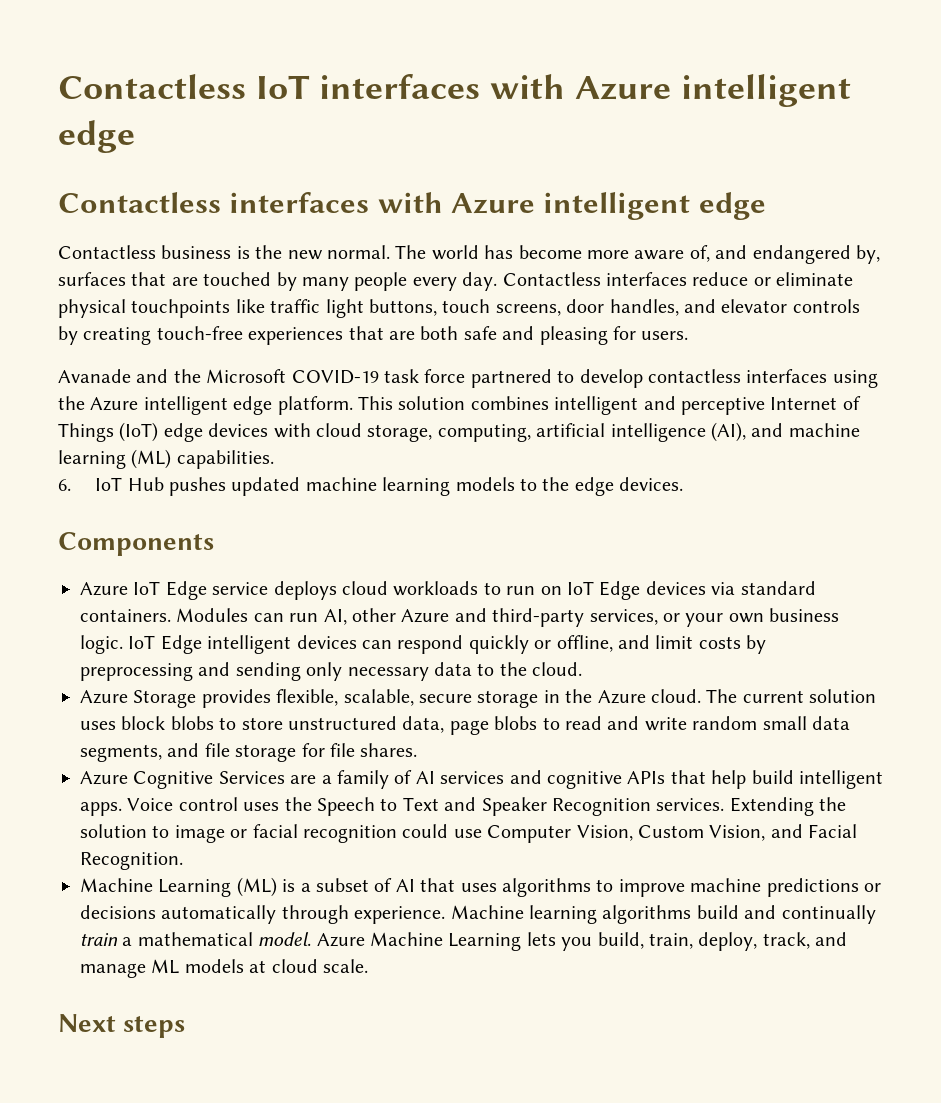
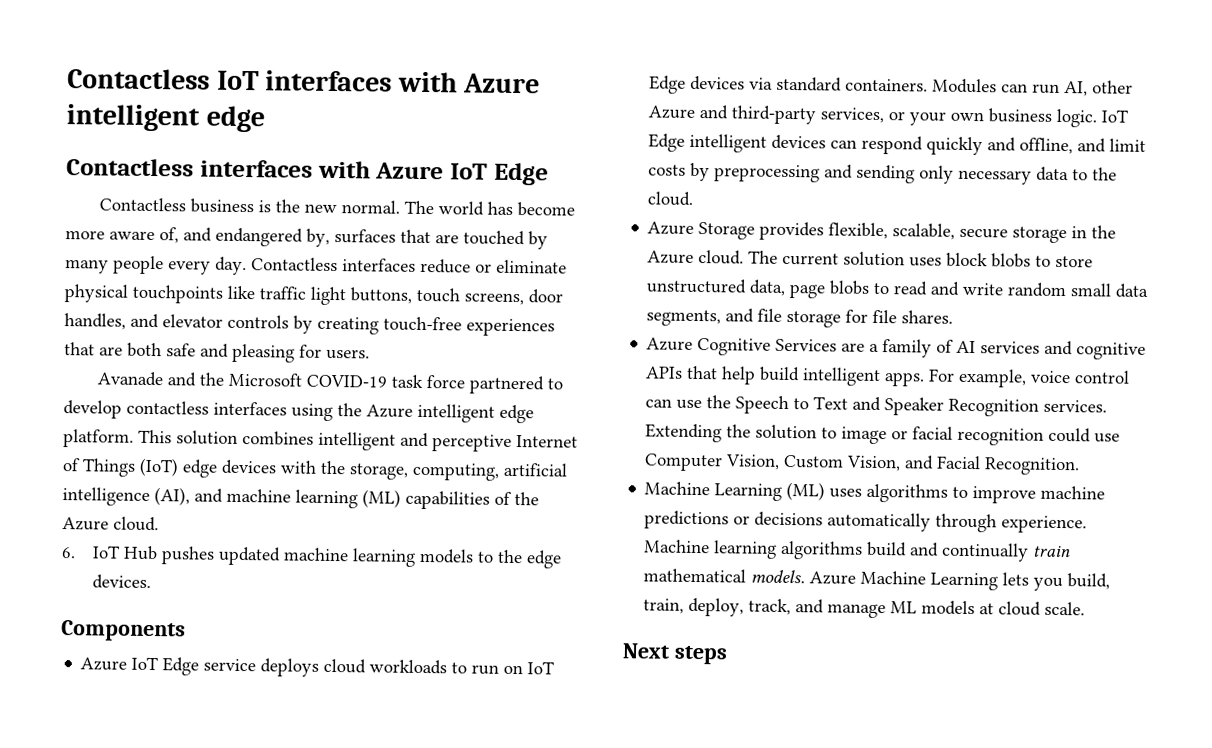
[543,192,766,220] intelligent edge -> [450,162,549,186] IoT Edge
[316,423,362,437] cloud -> [320,460,346,475] the
[176,450,274,469] capabilities. -> [405,490,539,510] [62,516,159,532] capabilities of the Azure cloud.
[534,640,552,649] or -> [987,137,1017,152] and
[127,797,280,811] Voice control uses -> [928,368,1131,388] [645,398,703,410] For example, voice control can use
[282,878,456,892] is a subset of AI that -> (826, 491) none
[122,932,312,946] a mathematical model. -> [643,568,806,584] mathematical models.

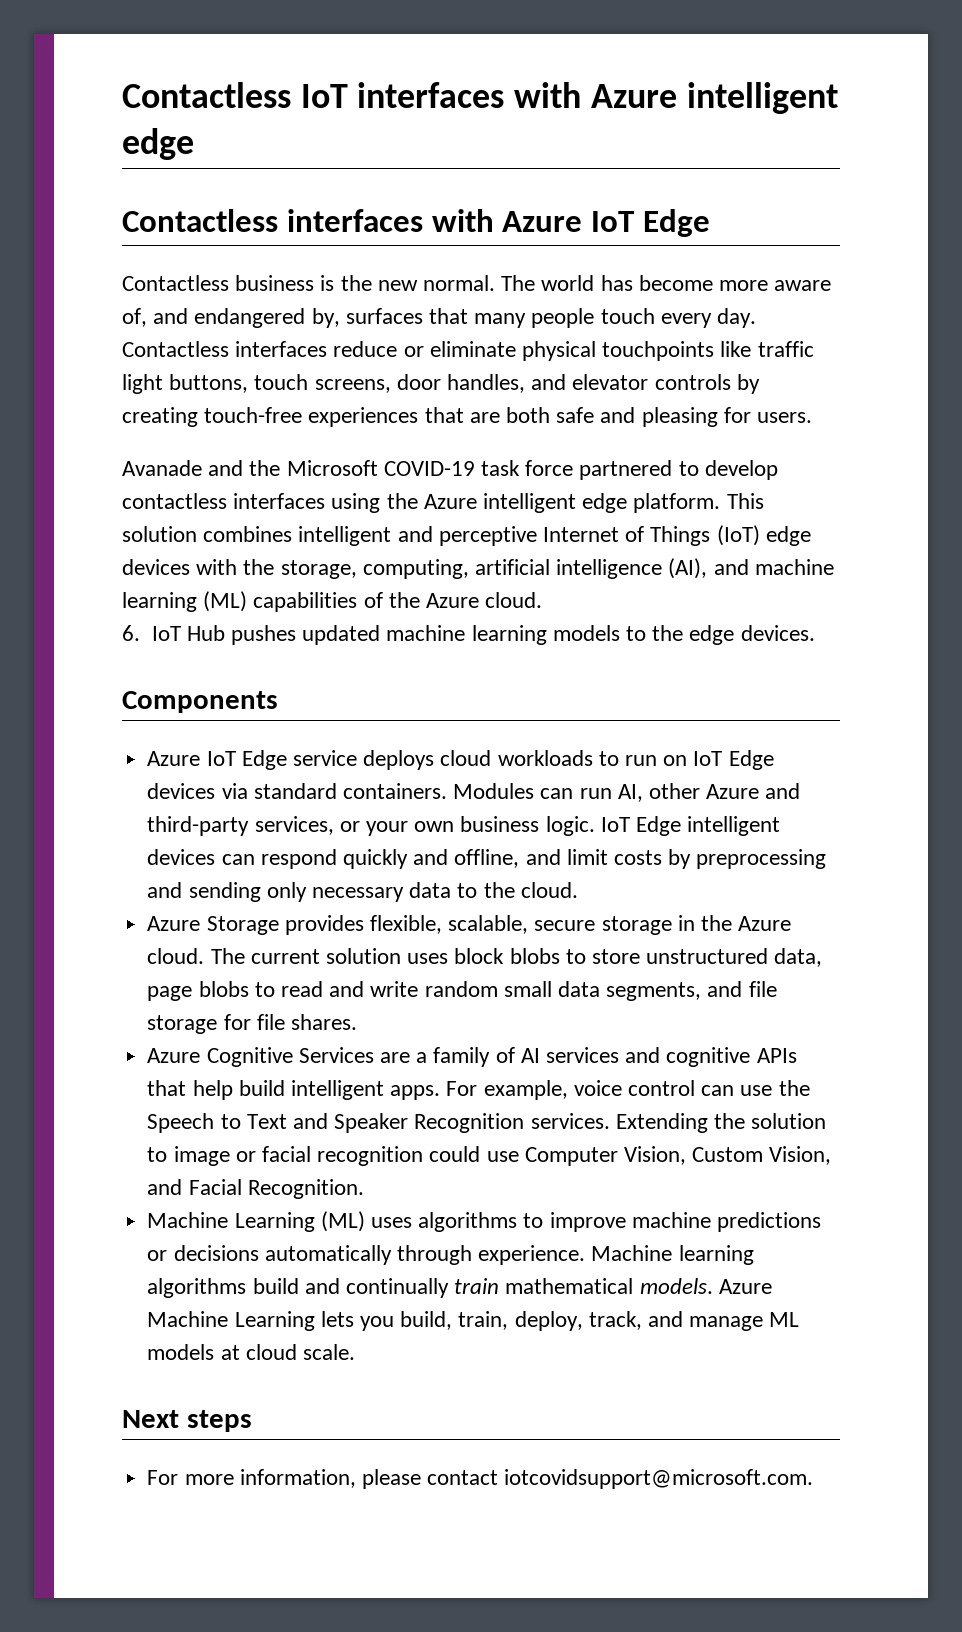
[435,230,548,250] are touched by -> (469, 316) none
(164, 265) none -> [600,308,655,324] touch
(728, 655) none -> [147,1469,814,1489] // For more information, please contact iotcovidsupport@microsoft.com.

